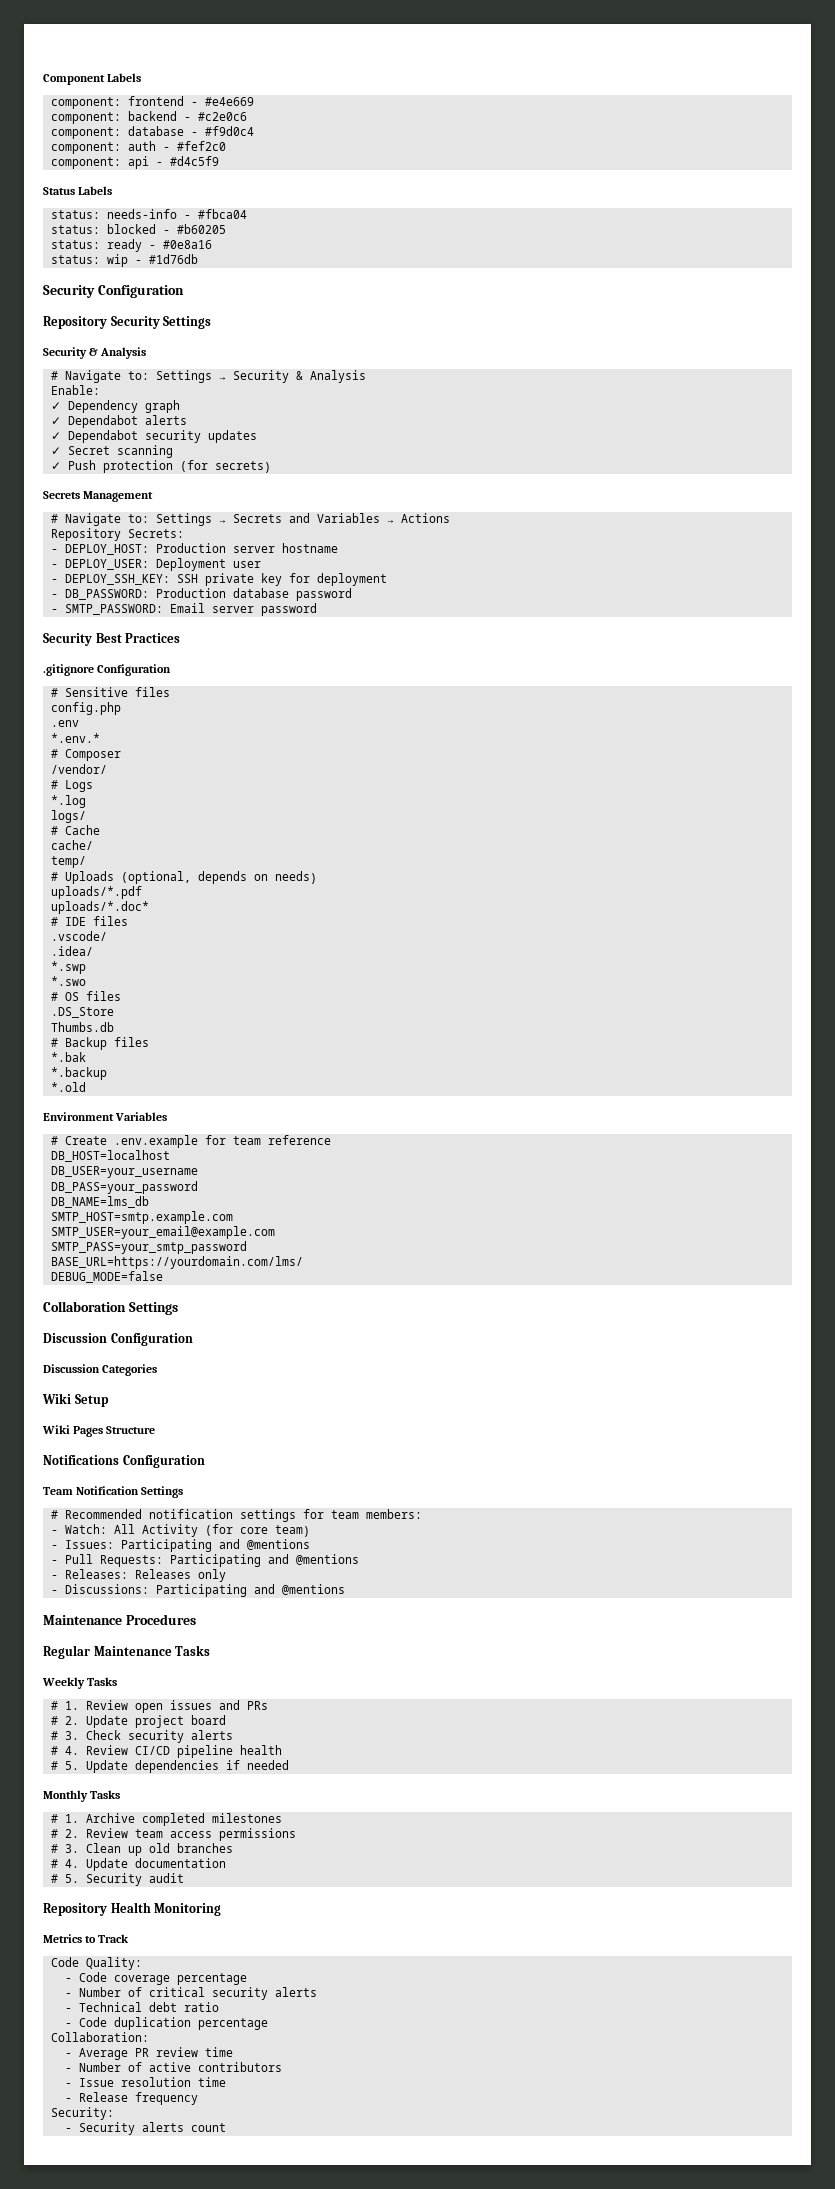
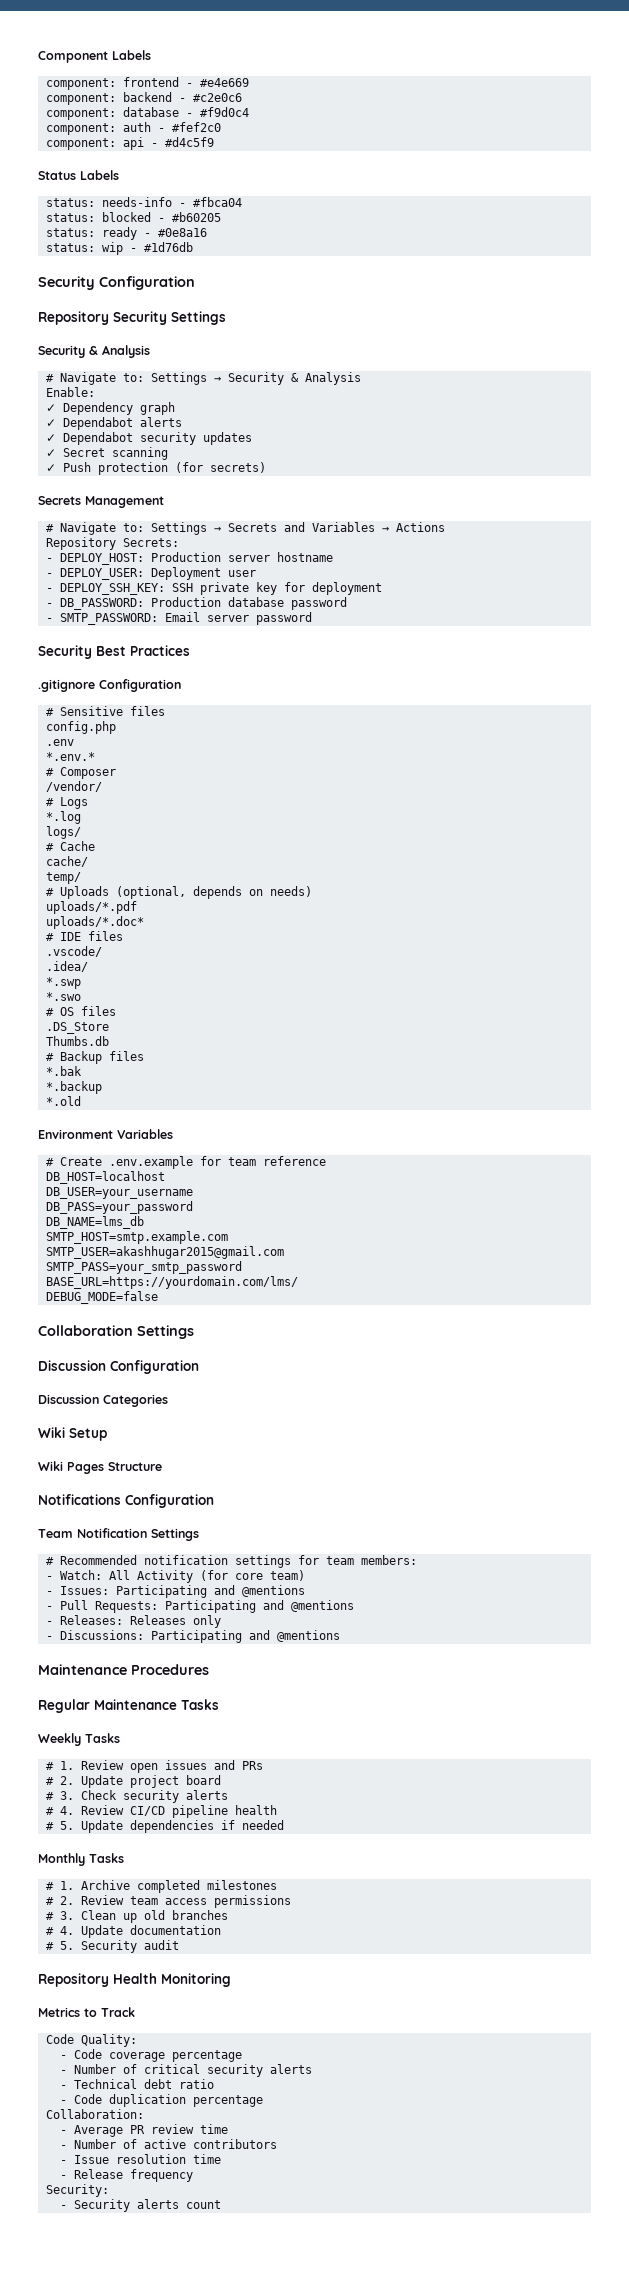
[50,1226,275,1239] SMTP_USER=your_email@example.com -> [45,1246,284,1259] SMTP_USER=akashhugar2015@gmail.com

